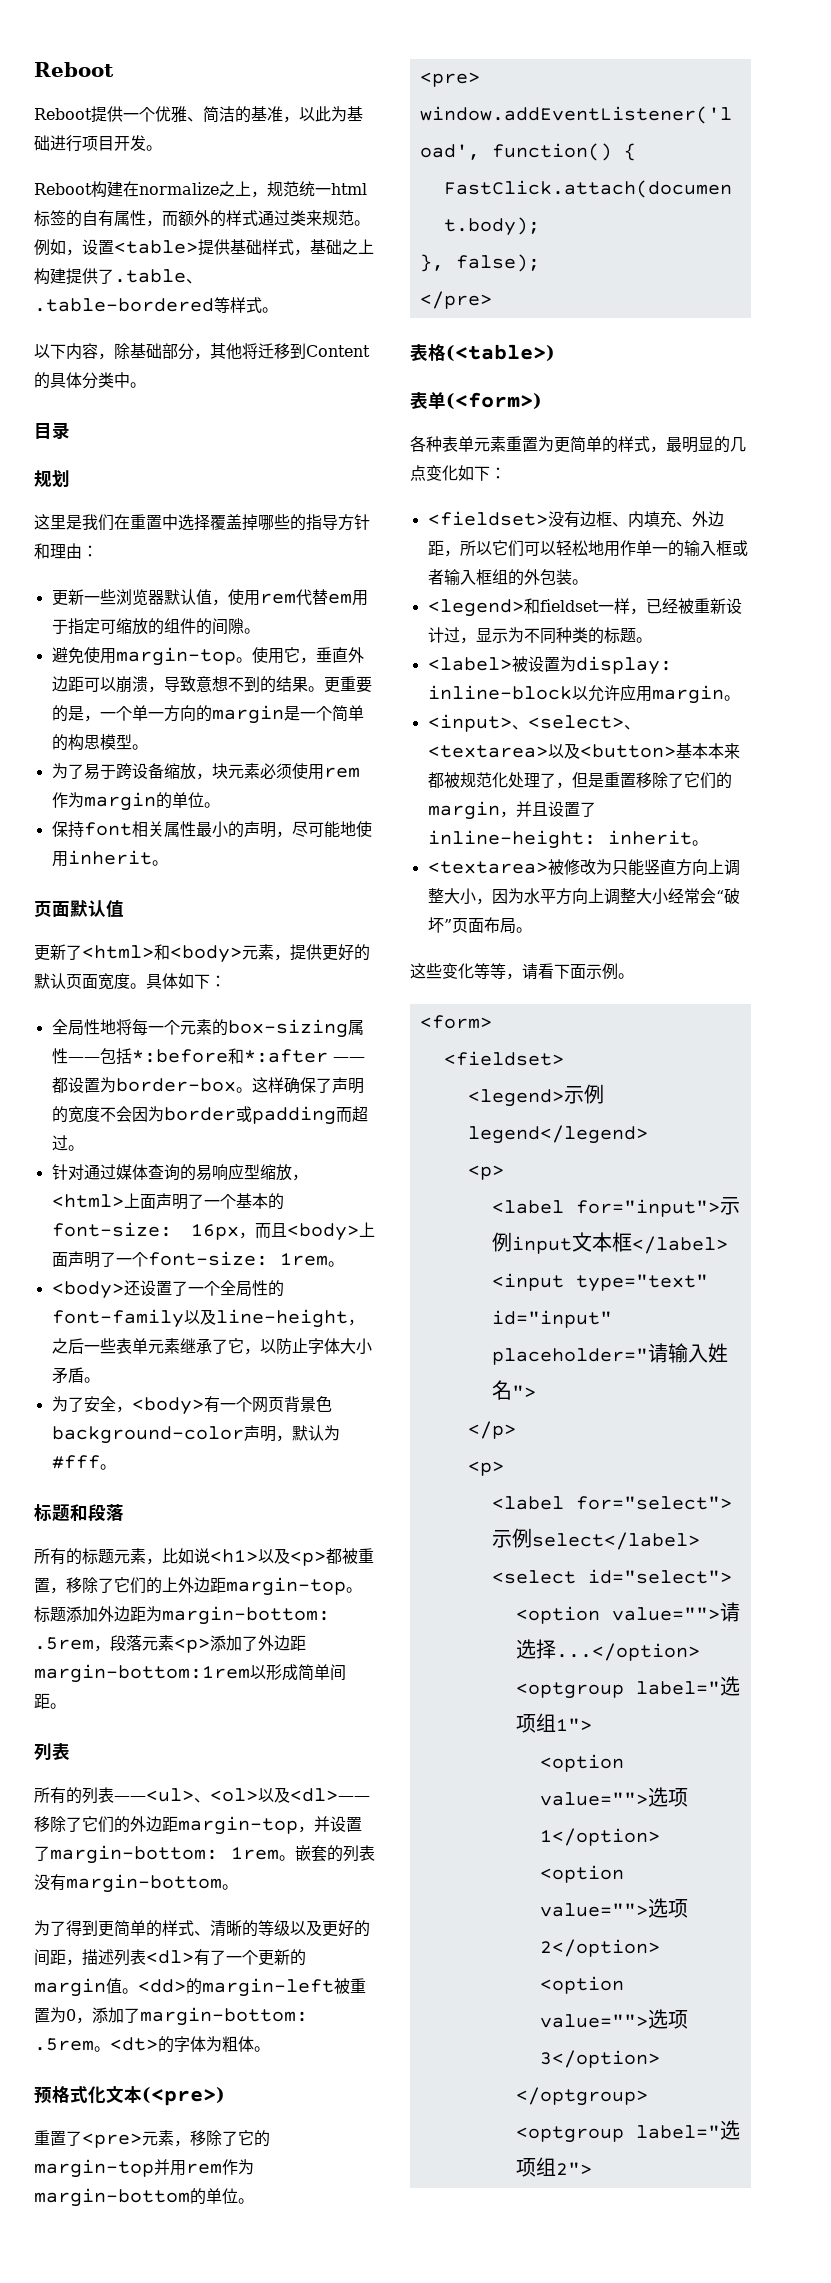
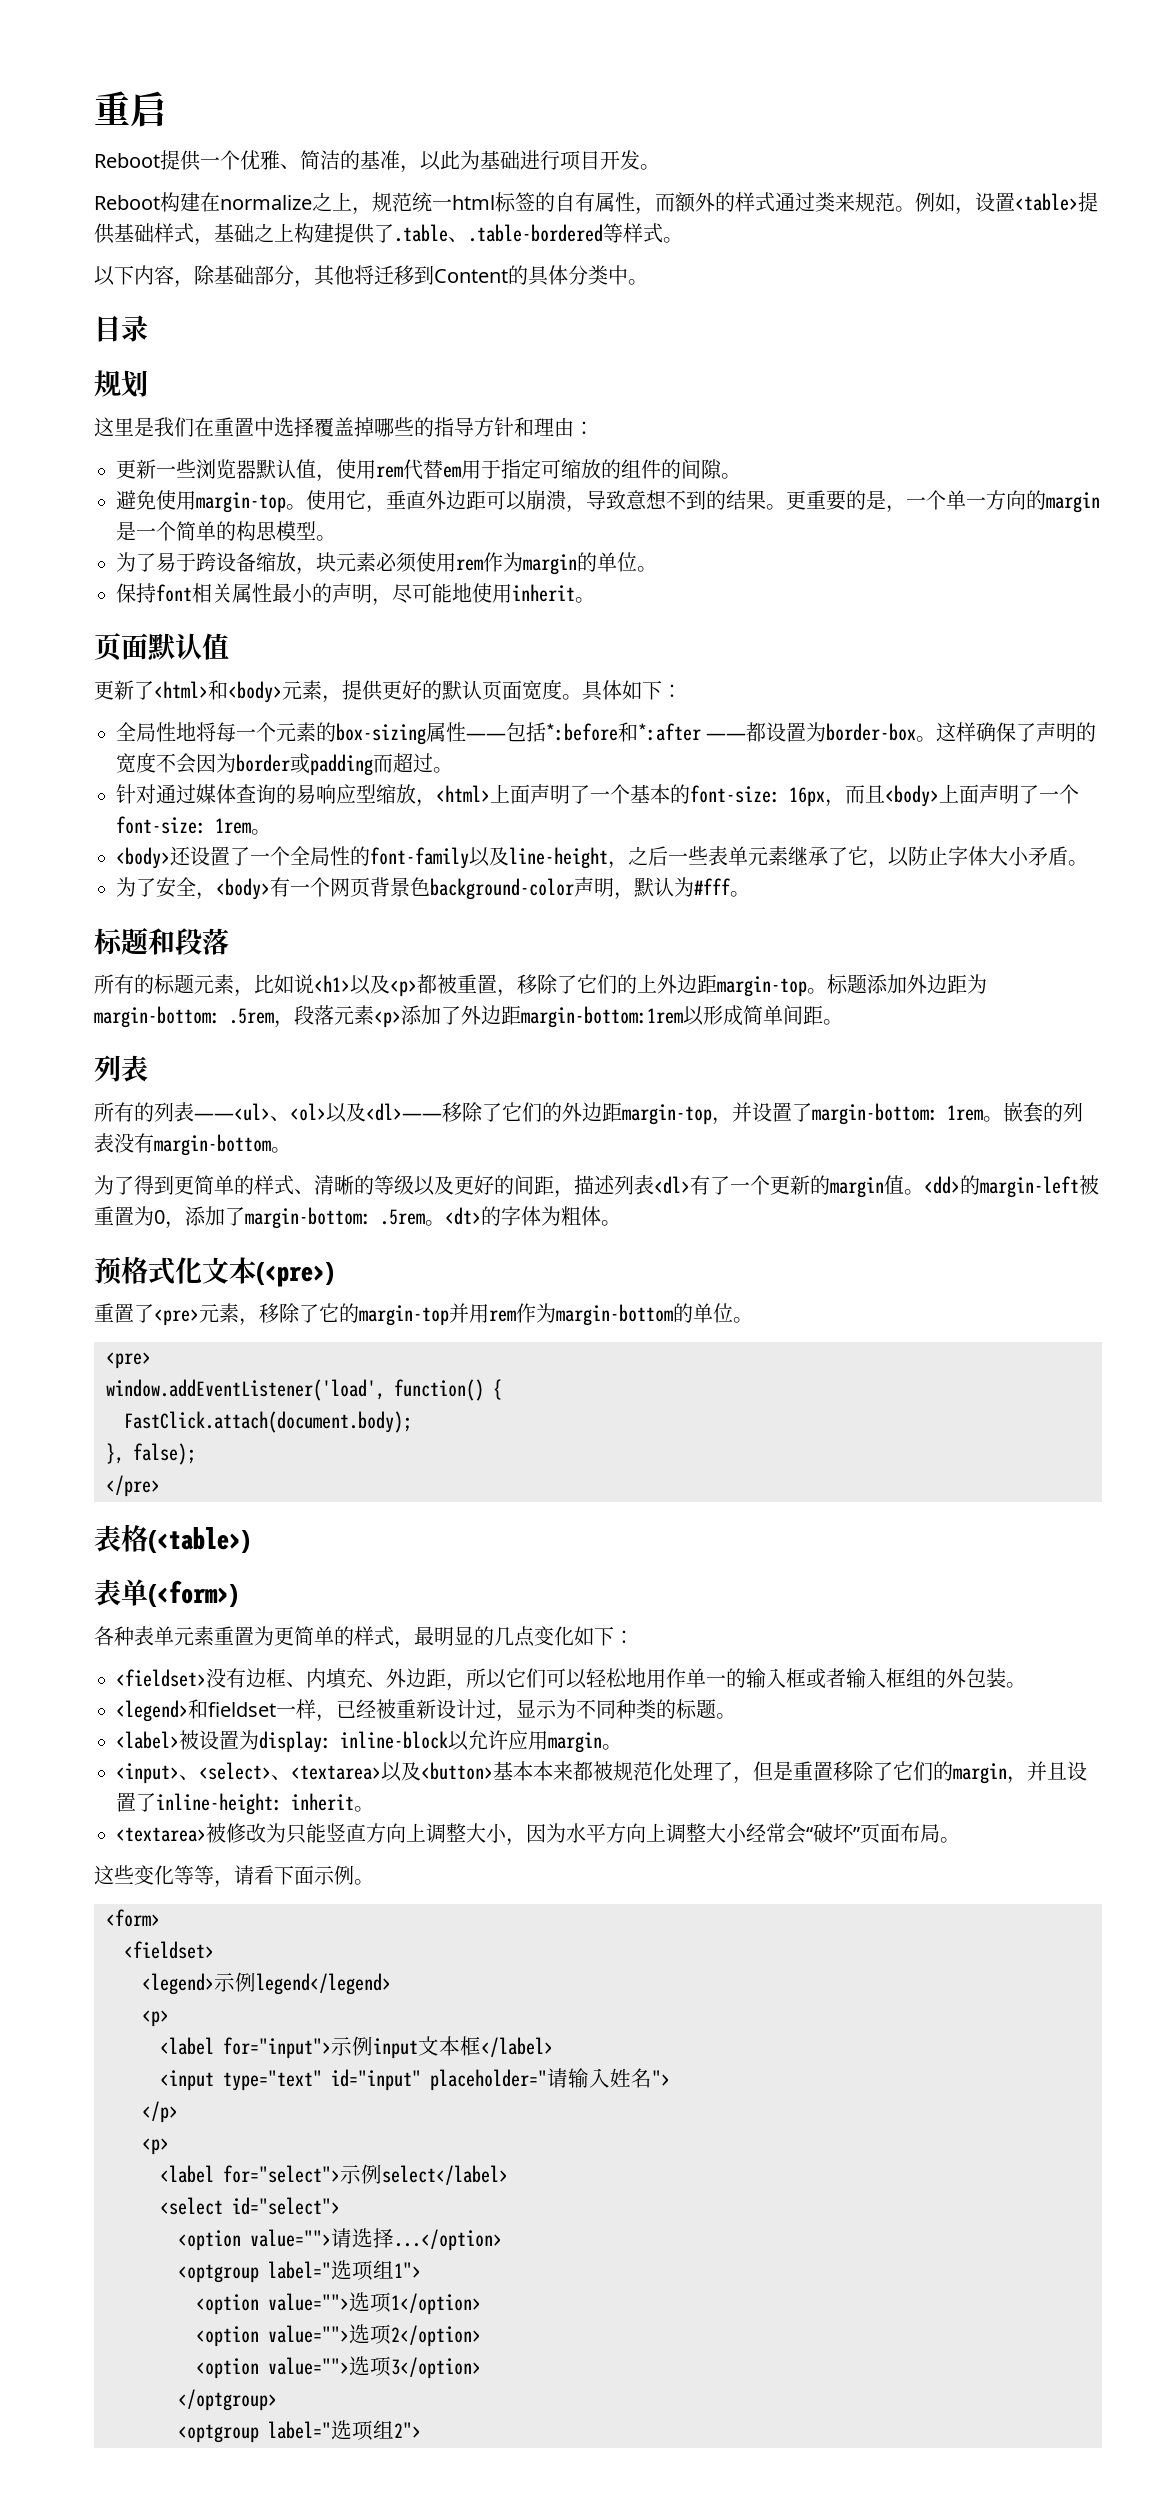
[34,62,114,77] Reboot -> [94,91,166,127] 重启

